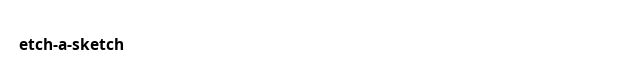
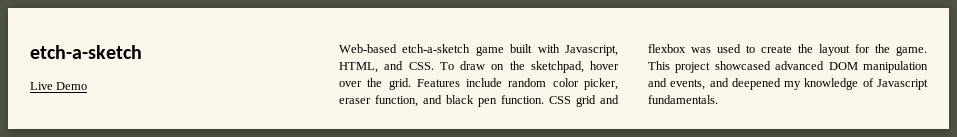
[19,38,124,50] etch-a-sketch -> [30,45,142,59] [30,82,88,90] [339,44,618,56] [339,61,619,73] [339,78,618,90] [339,95,619,107] [648,44,927,56] [648,61,928,73] [648,78,928,90] [648,95,718,104] etch-a-sketch // Live Demo // Web-based etch-a-sketch game built with Javascript, HTML, and CSS. To draw on the sketchpad, hover over the grid. Features include random color picker, eraser function, and black pen function. CSS grid and flexbox was used to create the layout for the game. This project showcased advanced DOM manipulation and events, and deepened my knowledge of Javascript fundamentals.

